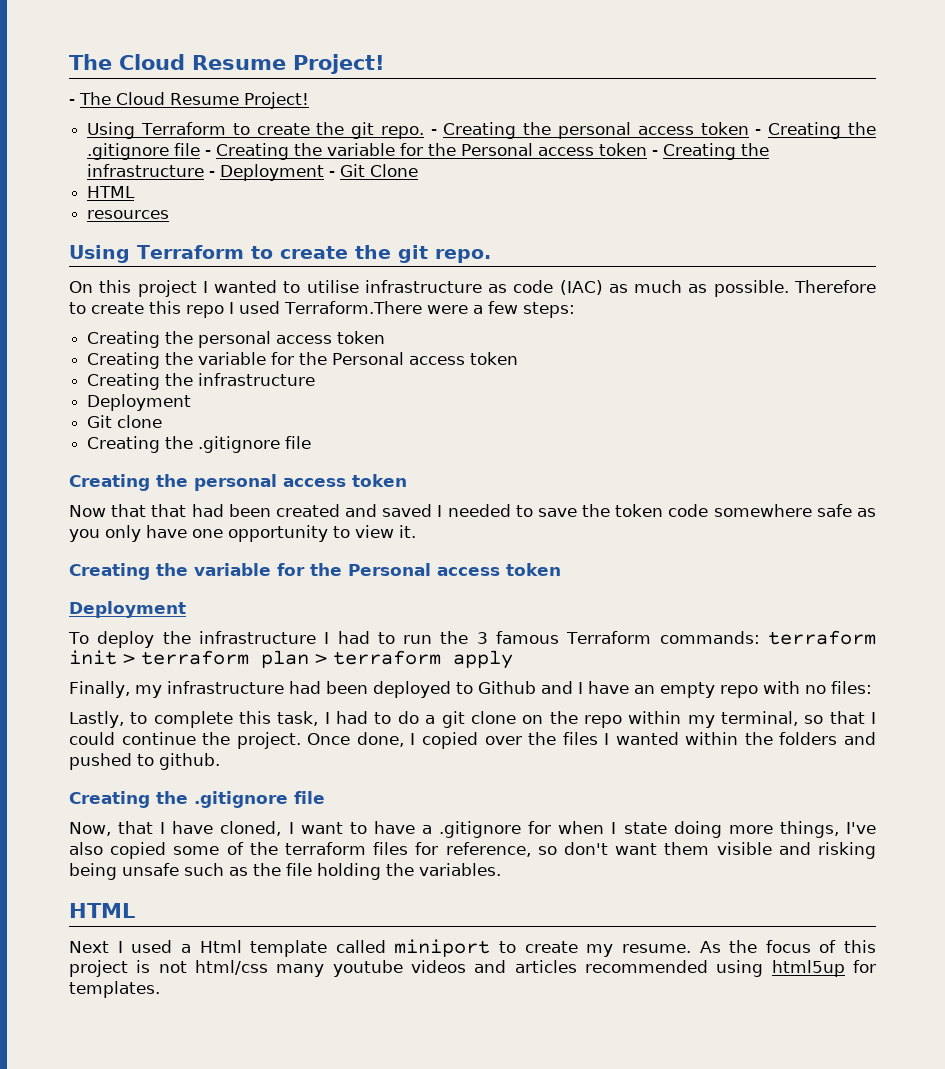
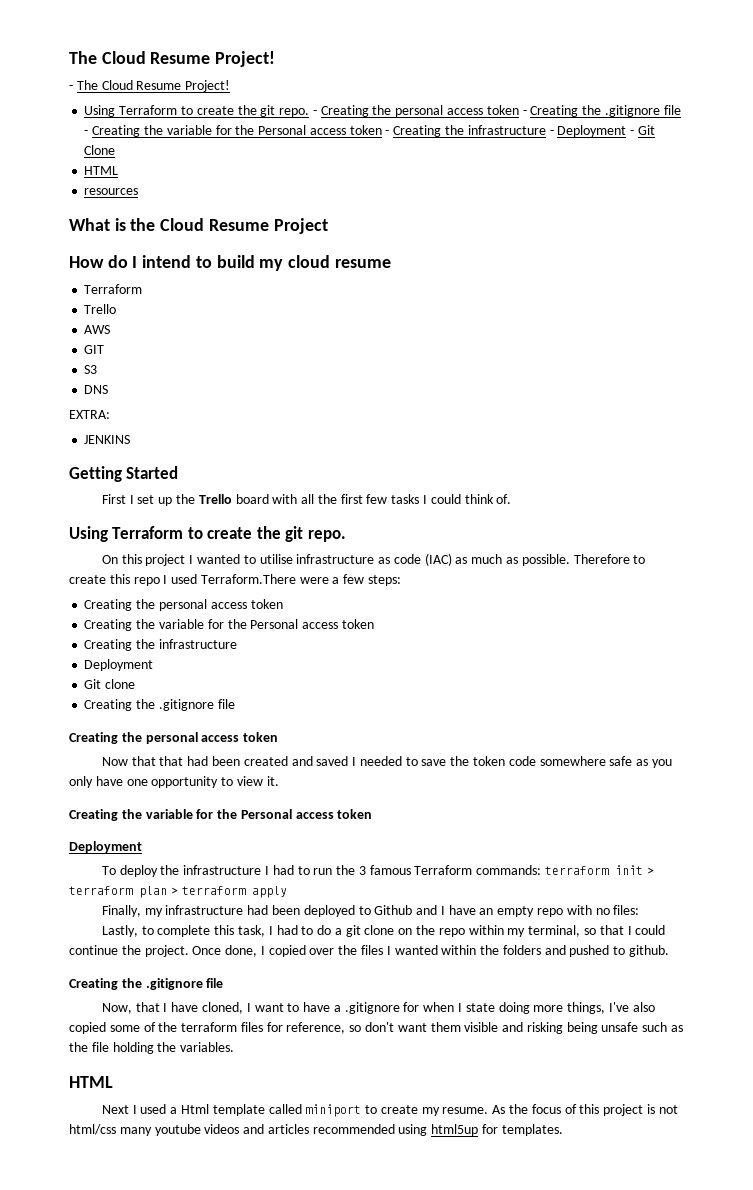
(170, 214) none -> [69,218,328,234] [69,255,391,271] [84,284,143,294] [84,304,117,314] [84,325,111,334] [84,345,105,354] [84,365,98,374] [84,385,109,394] [69,410,110,419] [84,435,131,444] [69,466,179,482] [101,494,512,506] // What is the Cloud Resume Project // How do I intend to build my cloud resume // Terraform // Trello // AWS // GIT // S3 // DNS // EXTRA: // JENKINS // Getting Started // First I set up the Trello board with all the first few tasks I could think of.

